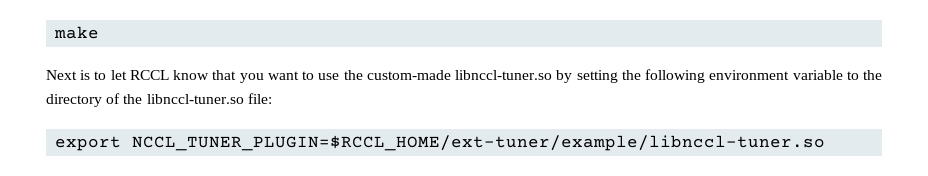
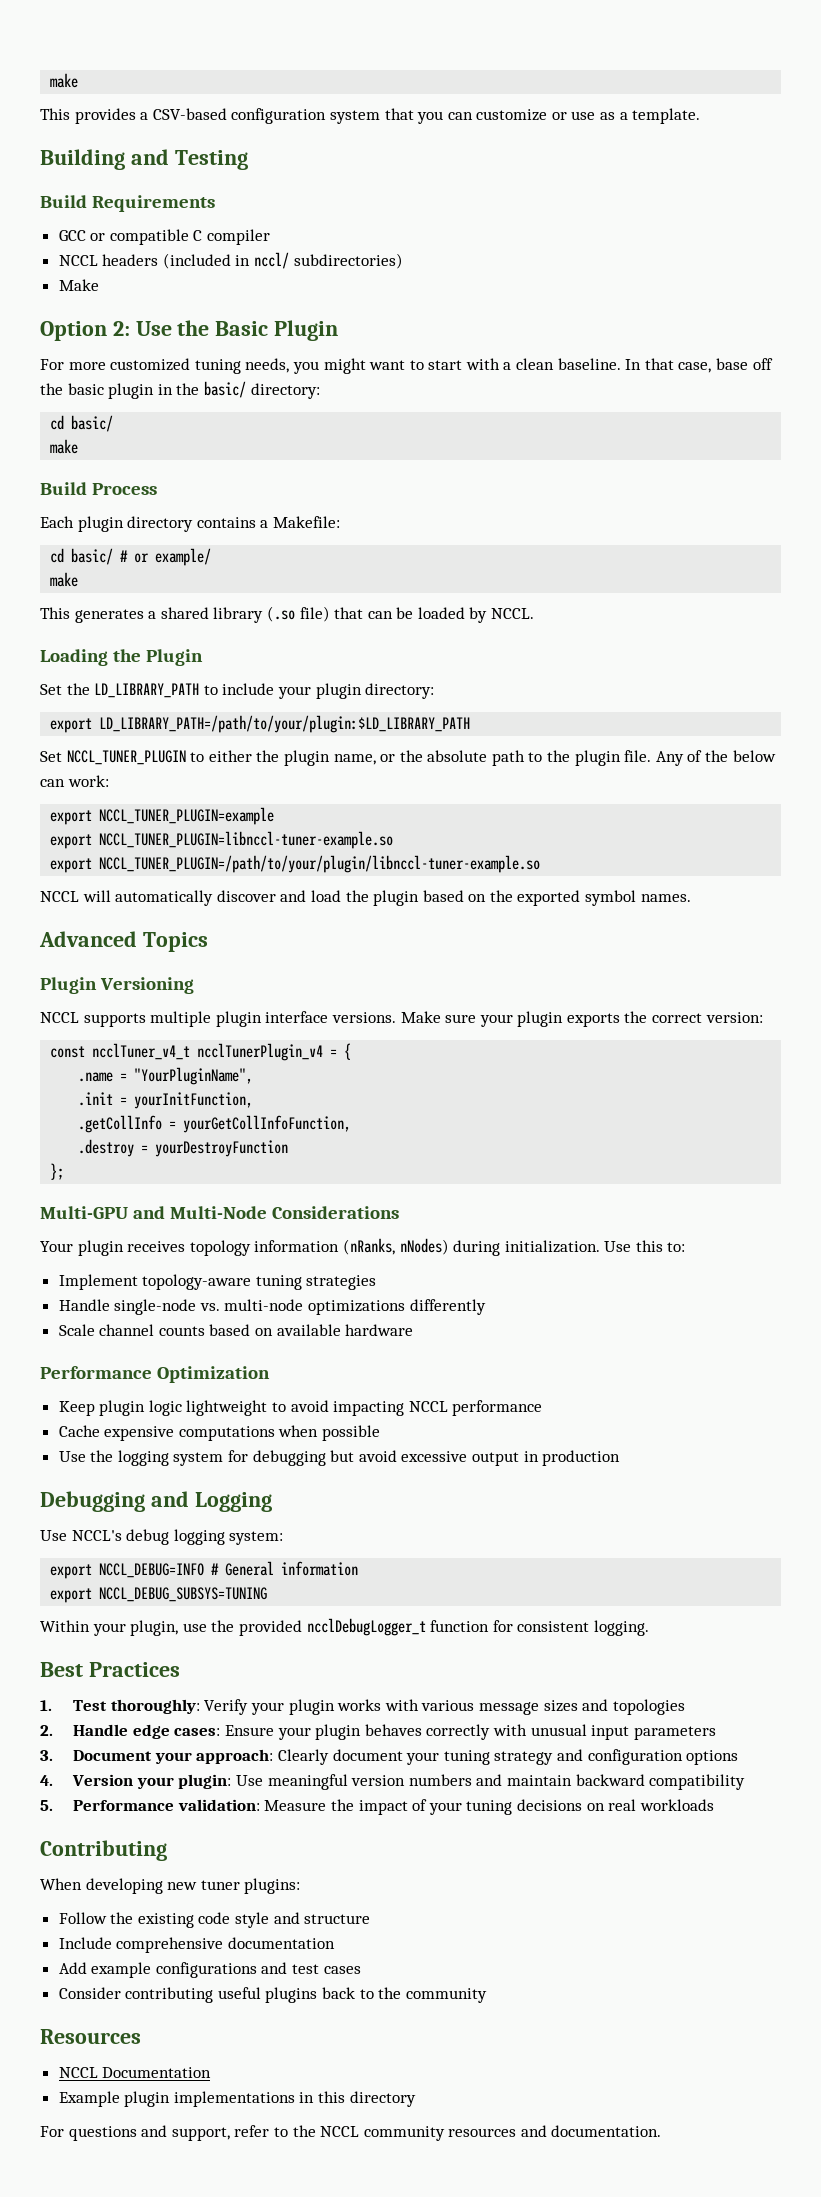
[54,26,100,39] [46,69,882,83] [46,93,272,107] [55,135,826,151] make // Next is to let RCCL know that you want to use the custom-made libnccl-tuner.so by setting the following environment variable to the directory of the libnccl-tuner.so file: // export NCCL_TUNER_PLUGIN=$RCCL_HOME/ext-tuner/example/libnccl-tuner.so -> [50,73,79,88] [40,108,701,124] [40,149,248,170] [40,195,216,212] [58,229,271,245] [58,252,403,269] [58,279,99,291] [40,320,339,341] [40,358,773,374] [40,381,320,399] [50,415,114,432] [50,439,79,454] [40,482,158,495] [40,516,340,532] [50,548,212,566] [50,572,79,587] [40,606,535,623] [40,649,204,666] [40,683,435,699] [50,715,471,733] [40,750,776,766] [40,775,109,787] [50,807,275,825] [50,831,394,849] [50,855,541,873] [40,890,691,906] [39,931,208,952] [40,977,195,994] [40,1011,763,1027] [50,1043,352,1061] [78,1067,254,1085] [78,1092,254,1109] [78,1115,352,1133] [78,1139,289,1157] [50,1163,65,1180] [40,1206,400,1219] [40,1238,686,1256] [58,1274,377,1290] [58,1299,486,1315] [58,1324,414,1336] [40,1366,271,1383] [58,1400,543,1416] [58,1425,381,1441] [58,1450,621,1466] [40,1491,272,1512] [40,1529,284,1545] [50,1561,359,1579] [50,1587,268,1603] [40,1618,649,1636] [40,1662,180,1677] [40,1699,685,1715] [40,1724,716,1740] [40,1749,739,1765] [40,1774,746,1790] [40,1799,714,1815] [40,1840,167,1861] [40,1878,301,1894] [58,1912,371,1928] [58,1937,335,1953] [58,1962,361,1978] [58,1987,487,2003] [40,2029,141,2044] [58,2067,212,2078] [58,2091,416,2107] [40,2125,662,2141] make // This provides a CSV-based configuration system that you can customize or use as a template. // Building and Testing // Build Requirements // GCC or compatible C compiler // NCCL headers (included in nccl/ subdirectories) // Make // Option 2: Use the Basic Plugin // For more customized tuning needs, you might want to start with a clean baseline. In that case, base off the basic plugin in the basic/ directory: // cd basic/ // make // Build Process // Each plugin directory contains a Makefile: // cd basic/ # or example/ // make // This generates a shared library (.so file) that can be loaded by NCCL. // Loading the Plugin // Set the LD_LIBRARY_PATH to include your plugin directory: // export LD_LIBRARY_PATH=/path/to/your/plugin:$LD_LIBRARY_PATH // Set NCCL_TUNER_PLUGIN to either the plugin name, or the absolute path to the plugin file. Any of the below can work: // export NCCL_TUNER_PLUGIN=example // export NCCL_TUNER_PLUGIN=libnccl-tuner-example.so // export NCCL_TUNER_PLUGIN=/path/to/your/plugin/libnccl-tuner-example.so // NCCL will automatically discover and load the plugin based on the exported symbol names. // Advanced Topics // Plugin Versioning // NCCL supports multiple plugin interface versions. Make sure your plugin exports the correct version: // const ncclTuner_v4_t ncclTunerPlugin_v4 = { // .name = "YourPluginName", // .init = yourInitFunction, // .getCollInfo = yourGetCollInfoFunction, // .destroy = yourDestroyFunction // }; // Multi-GPU and Multi-Node Considerations // Your plugin receives topology information (nRanks, nNodes) during initialization. Use this to: // Implement topology-aware tuning strategies // Handle single-node vs. multi-node optimizations differently // Scale channel counts based on available hardware // Performance Optimization // Keep plugin logic lightweight to avoid impacting NCCL performance // Cache expensive computations when possible // Use the logging system for debugging but avoid excessive output in production // Debugging and Logging // Use NCCL's debug logging system: // export NCCL_DEBUG=INFO # General information // export NCCL_DEBUG_SUBSYS=TUNING // Within your plugin, use the provided ncclDebugLogger_t function for consistent logging. // Best Practices // 1. Test thoroughly: Verify your plugin works with various message sizes and topologies // 2. Handle edge cases: Ensure your plugin behaves correctly with unusual input parameters // 3. Document your approach: Clearly document your tuning strategy and configuration options // 4. Version your plugin: Use meaningful version numbers and maintain backward compatibility // 5. Performance validation: Measure the impact of your tuning decisions on real workloads // Contributing // When developing new tuner plugins: // Follow the existing code style and structure // Include comprehensive documentation // Add example configurations and test cases // Consider contributing useful plugins back to the community // Resources // NCCL Documentation // Example plugin implementations in this directory // For questions and support, refer to the NCCL community resources and documentation.

